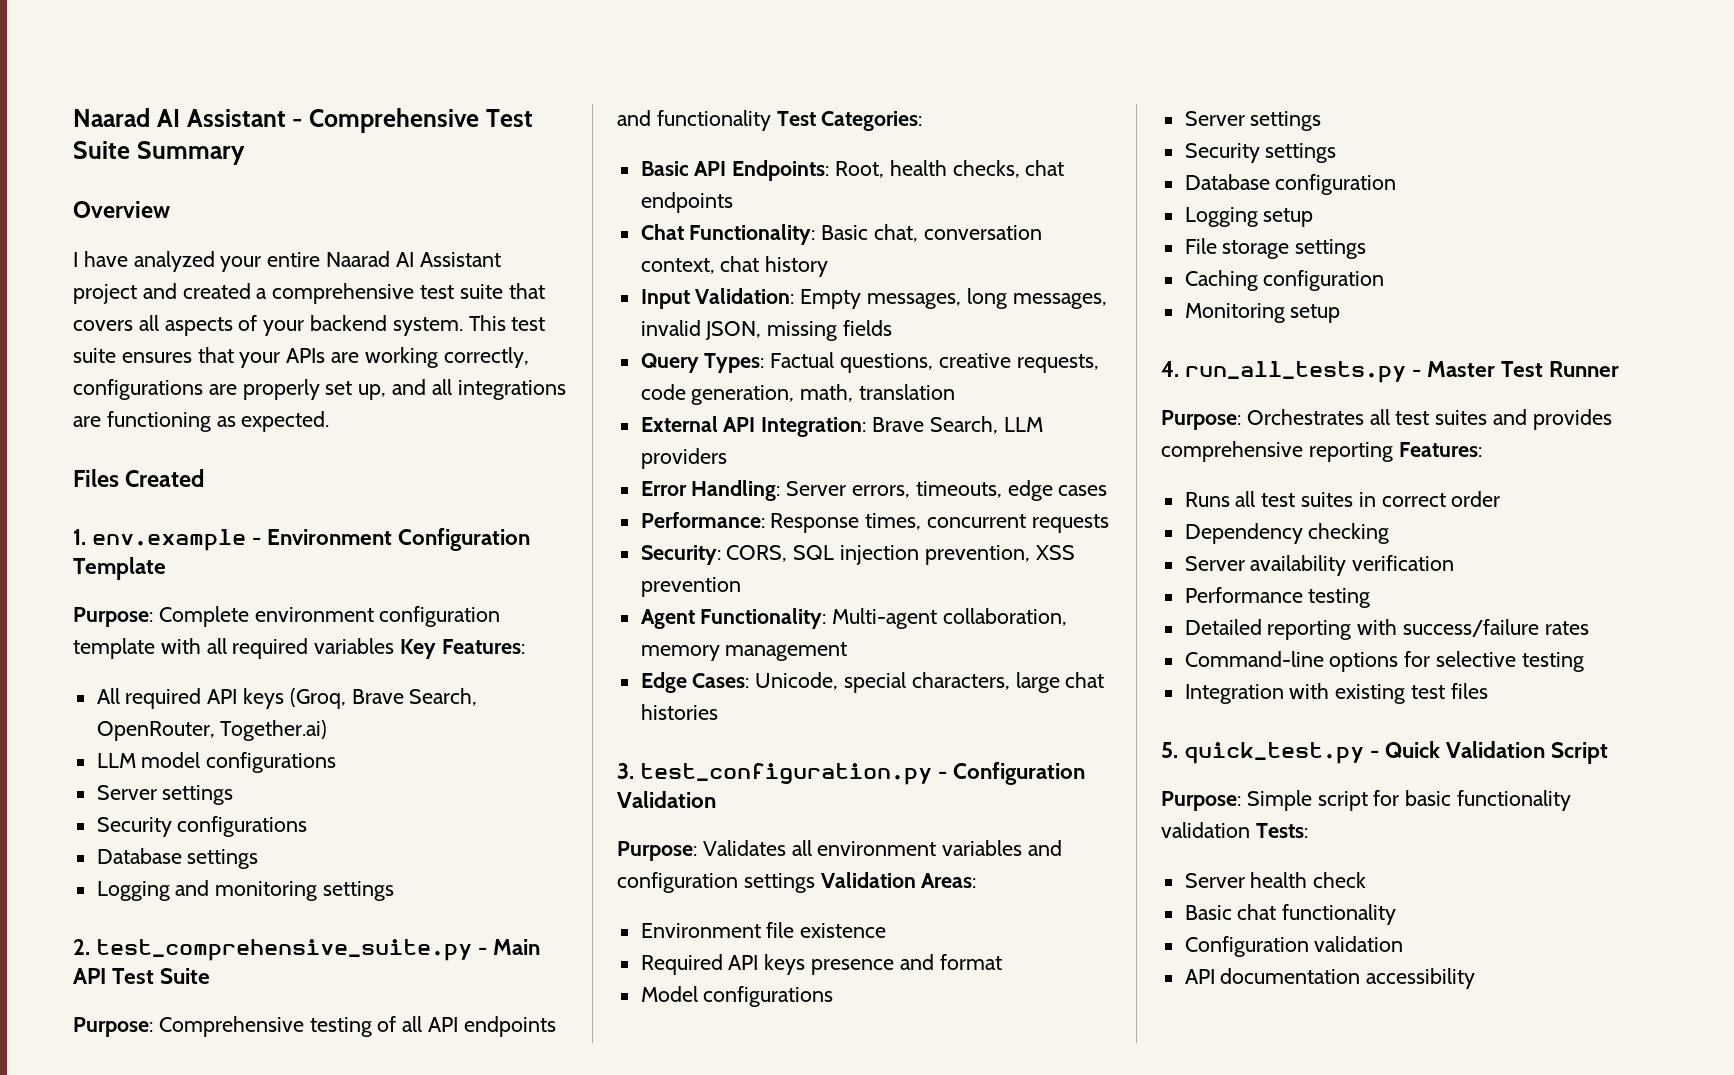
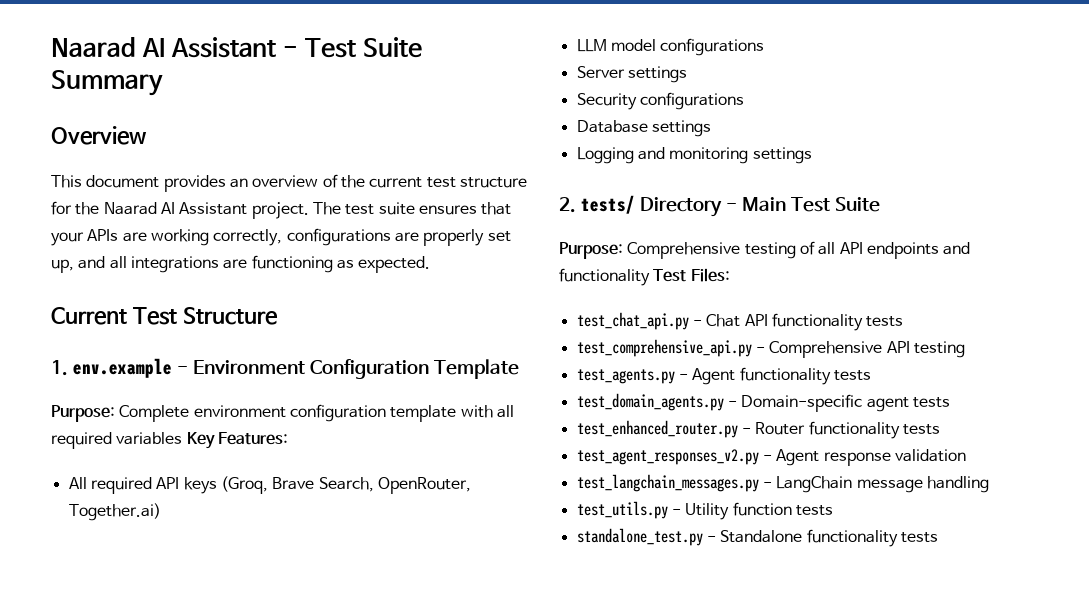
[309,108,479,133] Comprehensive -> (299, 51) none
[73,251,501,272] [73,283,545,304] [73,315,506,336] I have analyzed your entire Naarad AI Assistant project and created a comprehensive test suite that covers all aspects of your backend system. This -> [51,174,527,192] [51,201,341,219] This document provides an overview of the current test structure for the Naarad AI Assistant project. The
[73,469,205,487] Files Created -> [51,307,278,325] Current Test Structure
[96,939,473,961] test_comprehensive_suite.py -> [580,195,722,217] tests/ Directory
[73,968,106,984] API -> (786, 204) none
[821,111,923,131] [640,160,1065,181] [640,192,733,213] [640,224,1042,245] [640,256,829,277] [640,288,1107,309] [640,320,893,341] [640,352,1099,373] [640,384,956,405] [640,416,1043,437] [640,448,727,469] [640,480,1108,501] [640,512,1109,533] [640,545,1075,565] [640,577,741,597] [640,608,1068,629] [640,642,848,661] [640,672,1105,693] [640,704,718,720] [617,762,1086,785] [617,791,716,808] [617,840,1063,861] [617,872,977,893] [640,922,887,938] [640,954,1002,975] [640,986,834,1007] [1184,111,1322,131] [1184,143,1337,163] [1184,174,1397,195] [1184,207,1314,227] [1184,238,1367,259] [1184,270,1385,291] [1184,303,1341,323] [1161,361,1620,383] [1161,409,1612,430] [1161,441,1482,462] [1184,491,1501,507] [1184,523,1390,544] [1184,555,1455,576] [1184,587,1371,608] [1184,619,1589,640] [1184,651,1584,672] [1184,683,1488,704] [1161,741,1609,764] [1161,790,1572,811] [1161,822,1308,838] [1184,872,1367,888] [1184,904,1397,925] [1184,936,1404,957] [1184,968,1476,989] Categories: // Basic API Endpoints: Root, health checks, chat endpoints // Chat Functionality: Basic chat, conversation context, chat history // Input Validation: Empty messages, long messages, invalid JSON, missing fields // Query Types: Factual questions, creative requests, code generation, math, translation // External API Integration: Brave Search, LLM providers // Error Handling: Server errors, timeouts, edge cases // Performance: Response times, concurrent requests // Security: CORS, SQL injection prevention, XSS prevention // Agent Functionality: Multi-agent collaboration, memory management // Edge Cases: Unicode, special characters, large chat histories // 3. test_configuration.py - Configuration Validation // Purpose: Validates all environment variables and configuration settings Validation Areas: // Environment file existence // Required API keys presence and format // Model configurations // Server settings // Security settings // Database configuration // Logging setup // File storage settings // Caching configuration // Monitoring setup // 4. run_all_tests.py - Master Test Runner // Purpose: Orchestrates all test suites and provides comprehensive reporting Features: // Runs all test suites in correct order // Dependency checking // Server availability verification // Performance testing // Detailed reporting with success/failure rates // Command-line options for selective testing // Integration with existing test files // 5. quick_test.py - Quick Validation Script // Purpose: Simple script for basic functionality validation Tests: // Server health check // Basic chat functionality // Configuration validation // API documentation accessibility -> [690,268,730,282] [576,312,904,331] [576,339,965,358] [576,367,871,385] [576,393,950,412] [576,420,940,439] [576,449,966,466] [576,474,989,493] [576,501,833,520] [576,528,938,547] Files: // test_chat_api.py - Chat API functionality tests // test_comprehensive_api.py - Comprehensive API testing // test_agents.py - Agent functionality tests // test_domain_agents.py - Domain-specific agent tests // test_enhanced_router.py - Router functionality tests // test_agent_responses_v2.py - Agent response validation // test_langchain_messages.py - LangChain message handling // test_utils.py - Utility function tests // standalone_test.py - Standalone functionality tests

